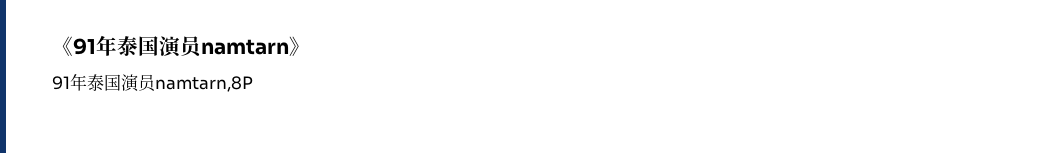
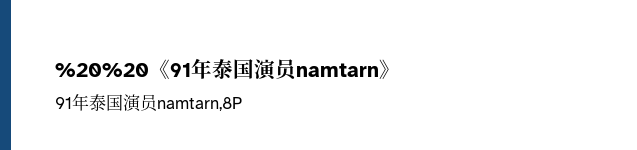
(52, 46) none -> [55,63,149,77] %20%20

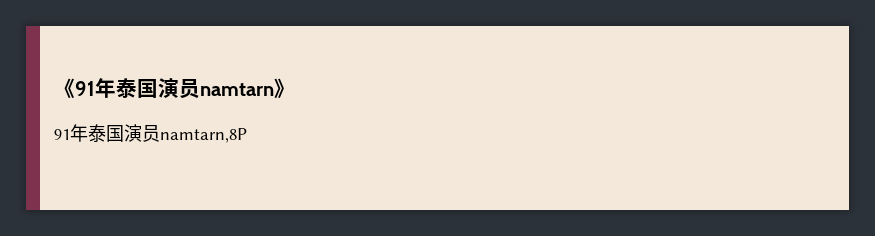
[55,63,149,77] %20%20 -> (54, 88) none

